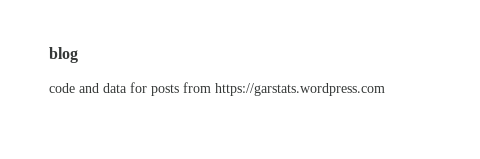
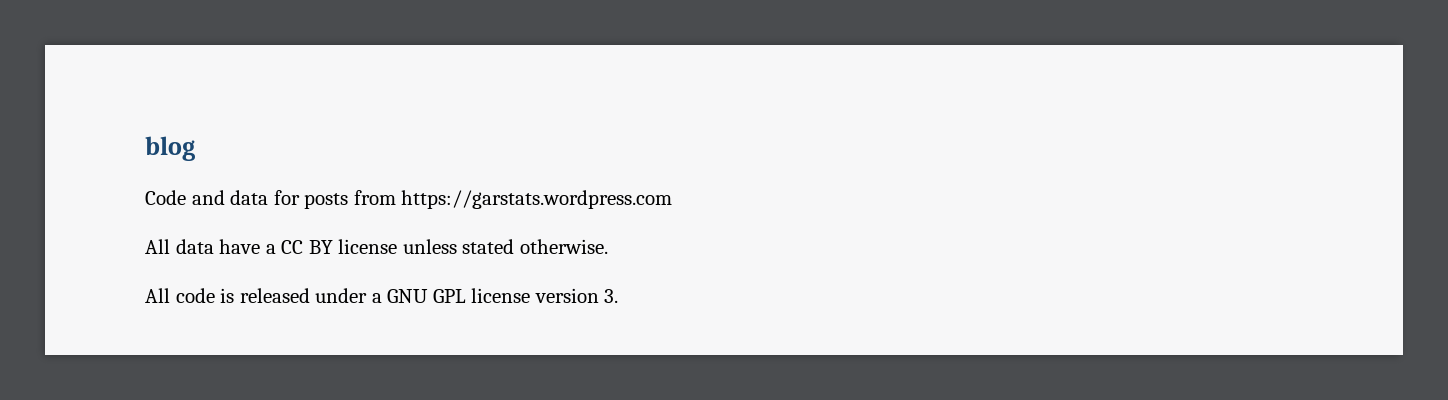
[49,83,75,93] code -> [145,190,186,205] Code
(385, 89) none -> [145,239,608,254] [145,288,619,303] // All data have a CC BY license unless stated otherwise. // All code is released under a GNU GPL license version 3.

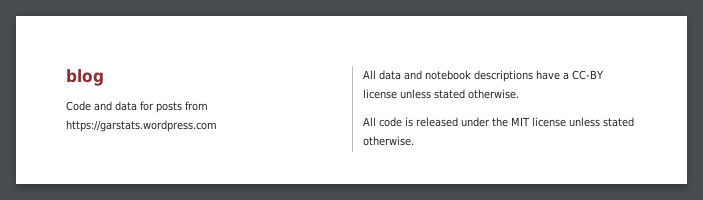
[219,239,333,254] have a CC BY -> [404,70,604,82] and notebook descriptions have a CC-BY
[371,288,619,303] a GNU GPL license version 3. -> [492,117,634,127] [363,136,414,146] the MIT license unless stated otherwise.

